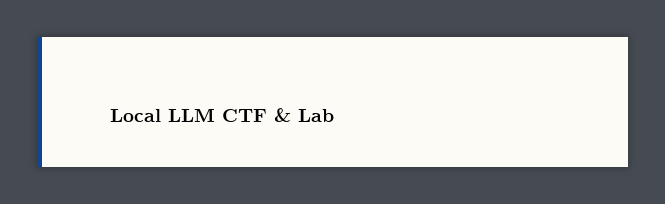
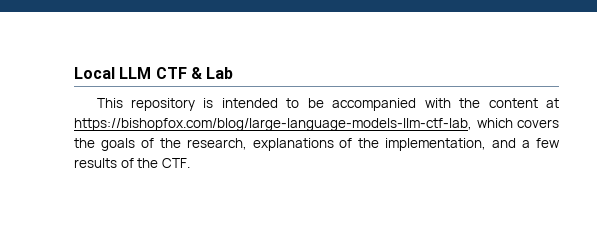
(334, 115) none -> [96,98,559,111] [74,118,559,131] [74,138,561,151] [74,158,190,168] // This repository is intended to be accompanied with the content at https://bishopfox.com/blog/large-language-models-llm-ctf-lab, which covers the goals of the research, explanations of the implementation, and a few results of the CTF.

